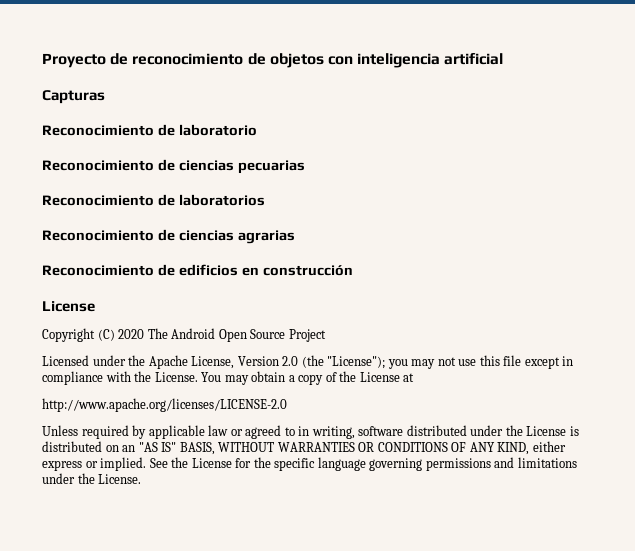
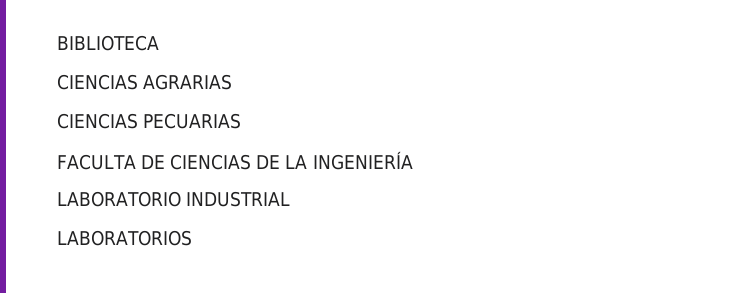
[42,53,504,68] [42,90,105,104] [42,124,257,136] [42,159,305,174] [42,194,265,206] [42,229,295,244] [42,264,353,276] [42,301,95,312] [42,328,326,342] [42,355,574,369] [42,371,415,385] [42,398,287,412] [42,425,579,439] [42,441,566,455] [42,457,577,471] [42,473,142,484] Proyecto de reconocimiento de objetos con inteligencia artificial // Capturas // Reconocimiento de laboratorio // Reconocimiento de ciencias pecuarias // Reconocimiento de laboratorios // Reconocimiento de ciencias agrarias // Reconocimiento de edificios en construcción // License // Copyright (C) 2020 The Android Open Source Project // Licensed under the Apache License, Version 2.0 (the "License"); you may not use this file except in compliance with the License. You may obtain a copy of the License at // http://www.apache.org/licenses/LICENSE-2.0 // Unless required by applicable law or agreed to in writing, software distributed under the License is distributed on an "AS IS" BASIS, WITHOUT WARRANTIES OR CONDITIONS OF ANY KIND, either express or implied. See the License for the specific language governing permissions and limitations under the License. -> [57,35,159,51] [57,74,233,90] [57,113,242,129] [57,151,413,170] [57,191,291,207] [57,230,192,246] BIBLIOTECA // CIENCIAS AGRARIAS // CIENCIAS PECUARIAS // FACULTA DE CIENCIAS DE LA INGENIERÍA // LABORATORIO INDUSTRIAL // LABORATORIOS

